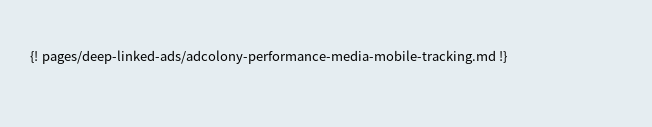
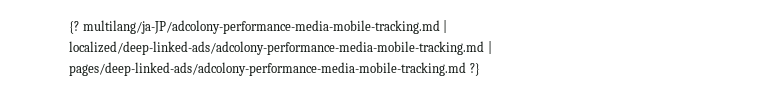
[30,50,508,64] {! pages/deep-linked-ads/adcolony-performance-media-mobile-tracking.md !} -> [69,20,448,34] [69,41,492,55] [69,62,480,76] {? multilang/ja-JP/adcolony-performance-media-mobile-tracking.md | localized/deep-linked-ads/adcolony-performance-media-mobile-tracking.md | pages/deep-linked-ads/adcolony-performance-media-mobile-tracking.md ?}

